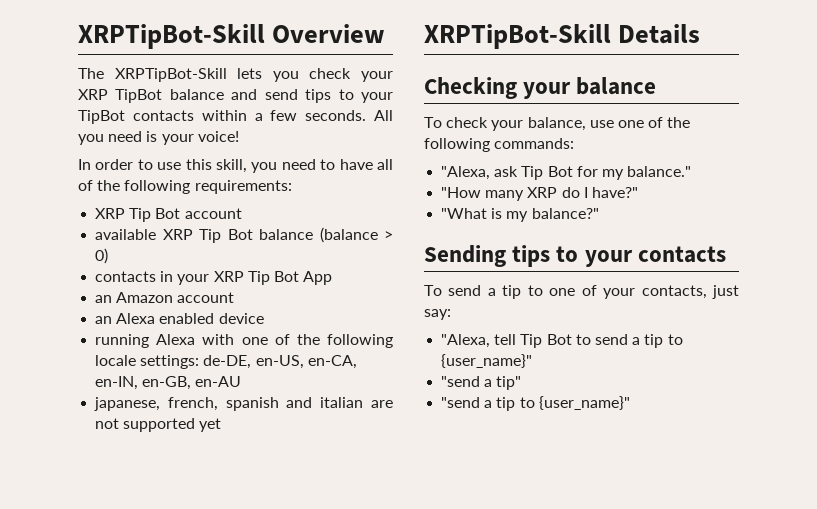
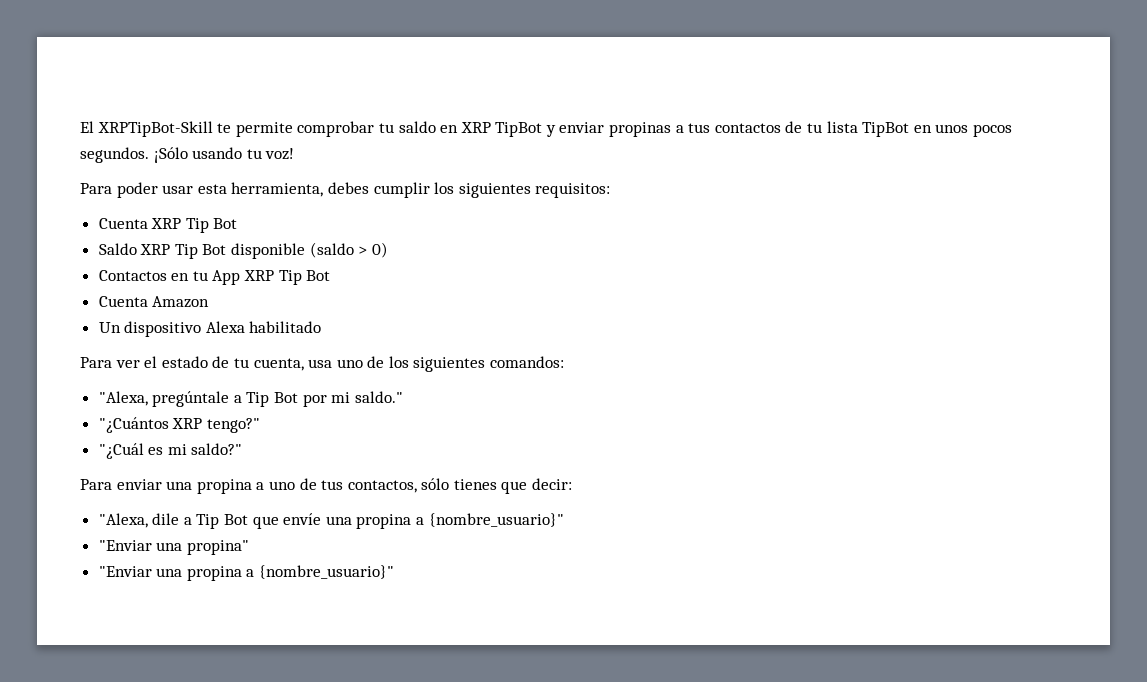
[78,24,386,49] [78,68,393,82] [78,89,393,103] [78,110,393,124] [78,131,239,145] [78,159,393,173] [78,180,292,194] [95,208,242,222] [95,227,378,243] XRPTipBot-Skill Overview // The XRPTipBot-Skill lets you check your XRP TipBot balance and send tips to your TipBot contacts within a few seconds. All you need is your voice! // In order to use this skill, you need to have all of the following requirements: // XRP Tip Bot account // available XRP Tip Bot balance (balance -> [80,121,1012,137] [80,147,295,163] [80,182,611,198] [98,218,238,233] [98,242,354,259] El XRPTipBot-Skill te permite comprobar tu saldo en XRP TipBot y enviar propinas a tus contactos de tu lista TipBot en unos pocos segundos. ¡Sólo usando tu voz! // Para poder usar esta herramienta, debes cumplir los siguientes requisitos: // Cuenta XRP Tip Bot // Saldo XRP Tip Bot disponible (saldo
[95,271,333,285] [95,295,113,303] contacts in your XRP Tip Bot App // an -> [98,270,331,285] [98,296,148,307] Contactos en tu App XRP Tip Bot // Cuenta
[177,292,235,303] [95,313,264,324] [95,334,393,348] [95,355,357,369] [95,376,242,390] [94,397,393,411] [95,418,222,432] [424,24,701,49] [424,77,657,99] [424,117,691,131] [424,138,575,152] [441,166,692,180] [441,187,638,201] [441,208,599,222] [424,245,726,267] [424,285,739,299] [424,309,451,320] [441,334,683,348] [441,354,533,368] [441,376,522,390] [441,396,630,411] account // an Alexa enabled device // running Alexa with one of the following locale settings: de-DE, en-US, en-CA, en-IN, en-GB, en-AU // japanese, french, spanish and italian are not supported yet // XRPTipBot-Skill Details // Checking your balance // To check your balance, use one of the following commands: // "Alexa, ask Tip Bot for my balance." // "How many XRP do I have?" // "What is my balance?" // Sending tips to your contacts // To send a tip to one of your contacts, just say: // "Alexa, tell Tip Bot to send a tip to {user_name}" // "send a tip" // "send a tip to {user_name}" -> [98,321,322,337] [80,356,565,372] [98,391,403,407] [98,417,260,433] [98,443,243,459] [80,478,573,494] [98,513,564,529] [98,540,249,555] [98,565,395,581] // Un dispositivo Alexa habilitado // Para ver el estado de tu cuenta, usa uno de los siguientes comandos: // "Alexa, pregúntale a Tip Bot por mi saldo." // "¿Cuántos XRP tengo?" // "¿Cuál es mi saldo?" // Para enviar una propina a uno de tus contactos, sólo tienes que decir: // "Alexa, dile a Tip Bot que envíe una propina a {nombre_usuario}" // "Enviar una propina" // "Enviar una propina a {nombre_usuario}"

